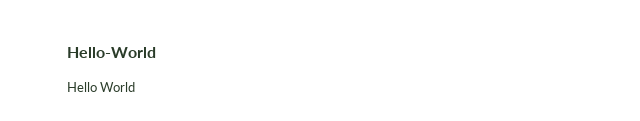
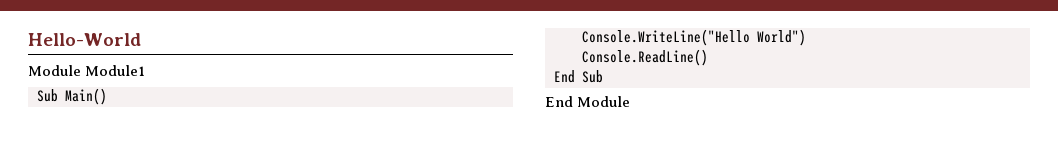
[67,82,136,92] Hello World -> [28,65,146,76] [37,88,107,105] [582,29,806,46] [582,49,708,66] [554,70,603,83] [545,96,631,107] Module Module1 // Sub Main() // Console.WriteLine("Hello World") // Console.ReadLine() // End Sub // End Module

